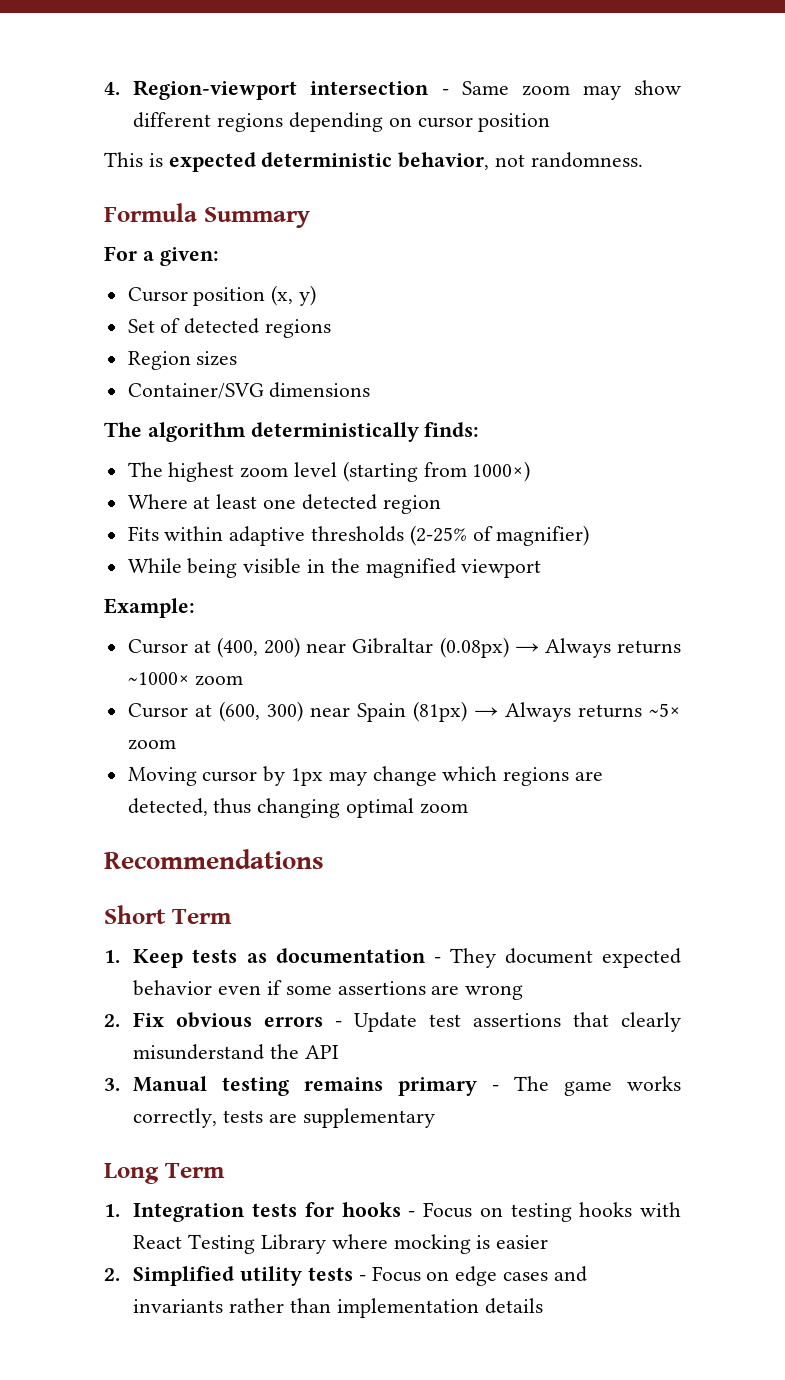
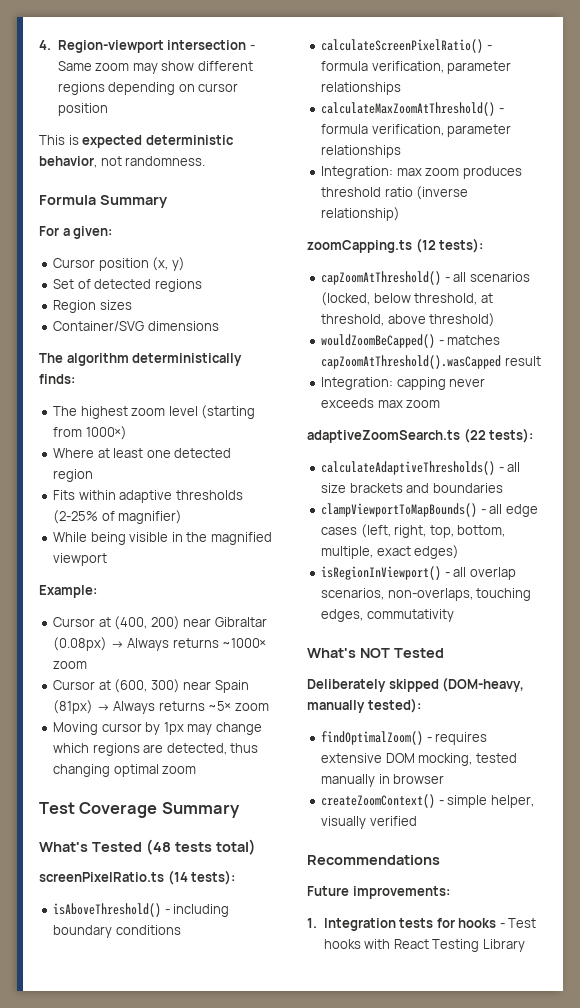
[104,849,324,869] [104,905,232,924] [104,948,681,968] [133,980,524,1000] [104,1012,681,1032] [133,1044,339,1060] [104,1076,681,1096] [133,1108,435,1128] [104,1163,225,1184] Recommendations // Short Term // 1. Keep tests as documentation - They document expected behavior even if some assertions are wrong // 2. Fix obvious errors - Update test assertions that clearly misunderstand the API // 3. Manual testing remains primary - The game works correctly, tests are supplementary // Long Term -> [39,802,240,818] [39,839,256,855] [39,870,236,885] [53,903,230,917] [53,925,181,938] [321,39,492,53] [321,61,512,74] [321,82,402,95] [321,102,504,116] [321,124,512,137] [321,145,402,158] [321,166,522,179] [321,186,469,200] [321,207,401,221] [307,238,484,253] [321,271,530,285] [321,292,493,306] [321,313,496,327] [321,334,501,348] [321,355,541,369] [321,377,486,390] [321,398,441,408] [307,428,534,443] [321,461,521,475] [321,483,503,493] [321,503,538,517] [321,524,506,538] [321,545,460,559] [321,566,516,580] [321,588,532,601] [321,609,454,622] [307,648,444,658] [307,677,525,692] [307,698,421,713] [321,731,488,745] [321,753,517,766] [321,774,445,787] [321,794,534,808] [321,816,417,829] [307,855,440,865] [307,886,450,899] Test Coverage Summary // What's Tested (48 tests total) // screenPixelRatio.ts (14 tests): // isAboveThreshold() - including boundary conditions // calculateScreenPixelRatio() - formula verification, parameter relationships // calculateMaxZoomAtThreshold() - formula verification, parameter relationships // Integration: max zoom produces threshold ratio (inverse relationship) // zoomCapping.ts (12 tests): // capZoomAtThreshold() - all scenarios (locked, below threshold, at threshold, above threshold) // wouldZoomBeCapped() - matches capZoomAtThreshold().wasCapped result // Integration: capping never exceeds max zoom // adaptiveZoomSearch.ts (22 tests): // calculateAdaptiveThresholds() - all size brackets and boundaries // clampViewportToMapBounds() - all edge cases (left, right, top, bottom, multiple, exact edges) // isRegionInViewport() - all overlap scenarios, non-overlaps, touching edges, commutativity // What's NOT Tested // Deliberately skipped (DOM-heavy, manually tested): // findOptimalZoom() - requires extensive DOM mocking, tested manually in browser // createZoomContext() - simple helper, visually verified // Recommendations // Future improvements:
[423,1202,572,1222] Focus on testing -> [508,918,537,928] Test
[331,1234,549,1254] [104,1266,587,1286] [133,1298,543,1318] where mocking is easier // 2. Simplified utility tests - Focus on edge cases and invariants rather than implementation details -> (525, 945) none

